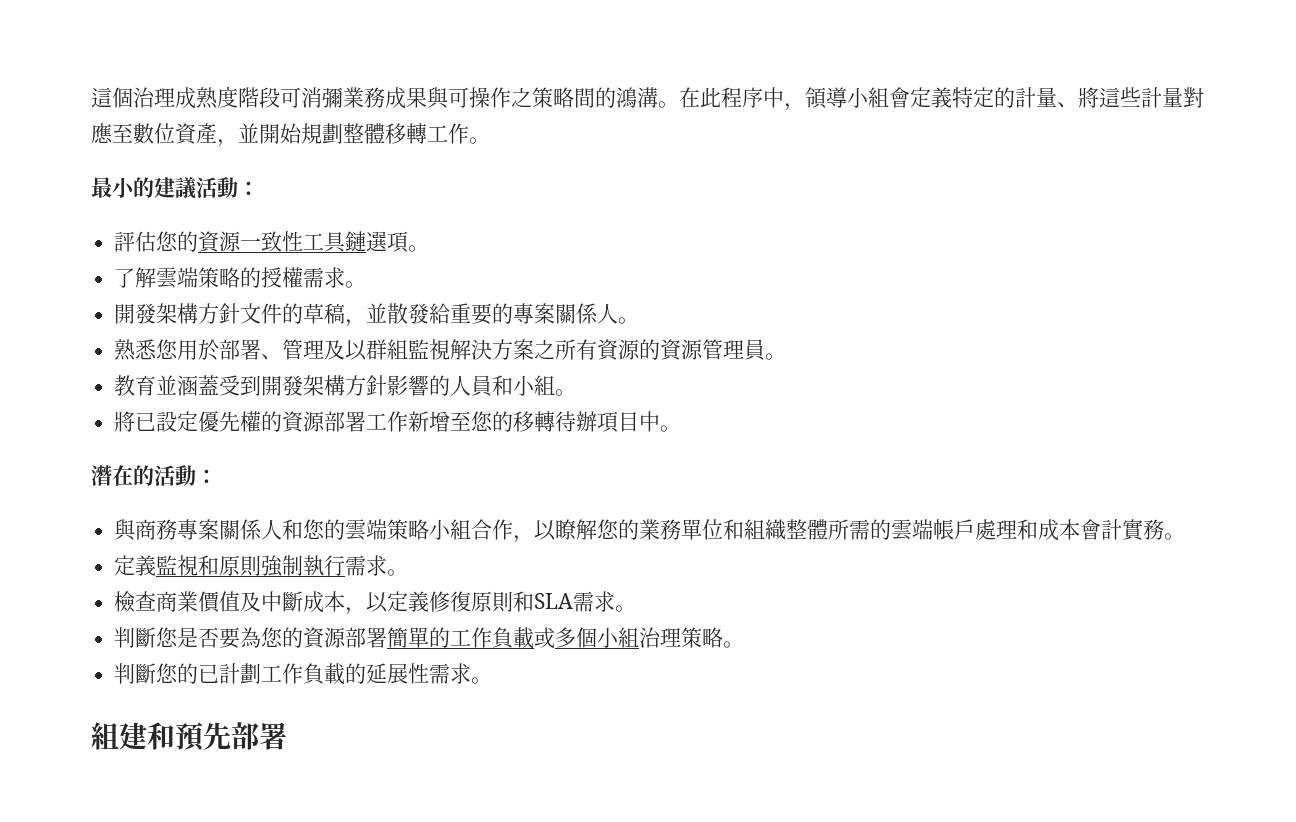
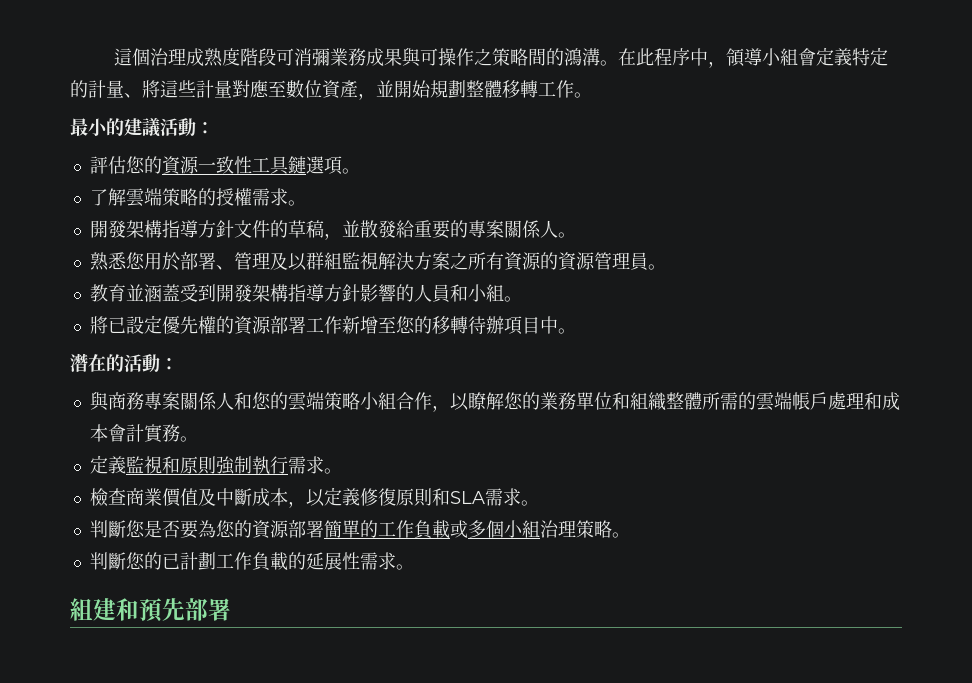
(199, 313) none -> [161,220,198,238] 指導
(346, 385) none -> [287,284,324,302] 指導

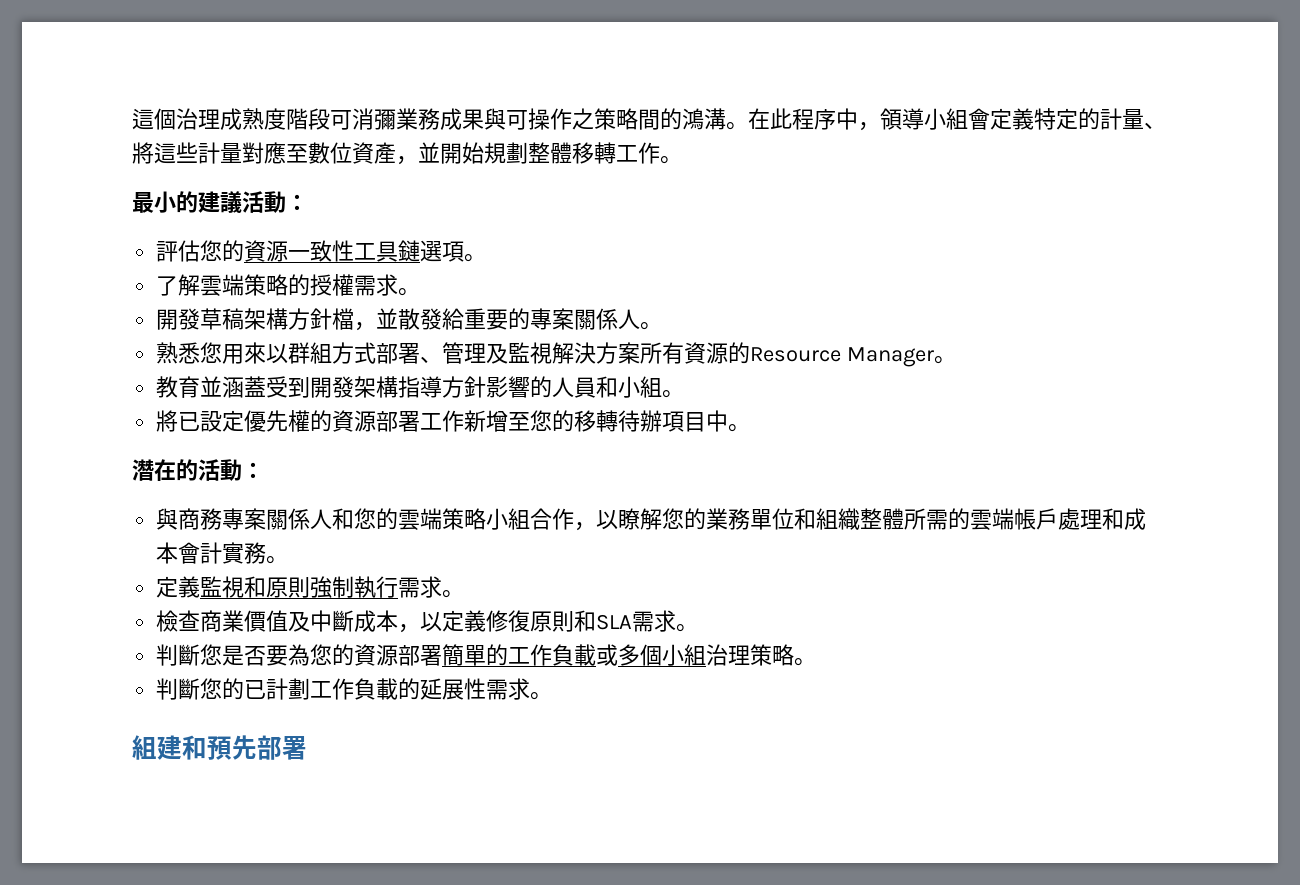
[125,220,324,238] 架構指導方針文件的草稿 -> [200,308,355,330] 草稿架構方針檔
[161,252,180,271] 於 -> [244,342,377,364] 來以群組方式
[287,252,342,271] 以群組 -> (509, 353) none
[449,252,468,270] 之 -> (641, 353) none
[557,252,648,271] 資源管理員 -> [750,347,935,367] Resource Manager

